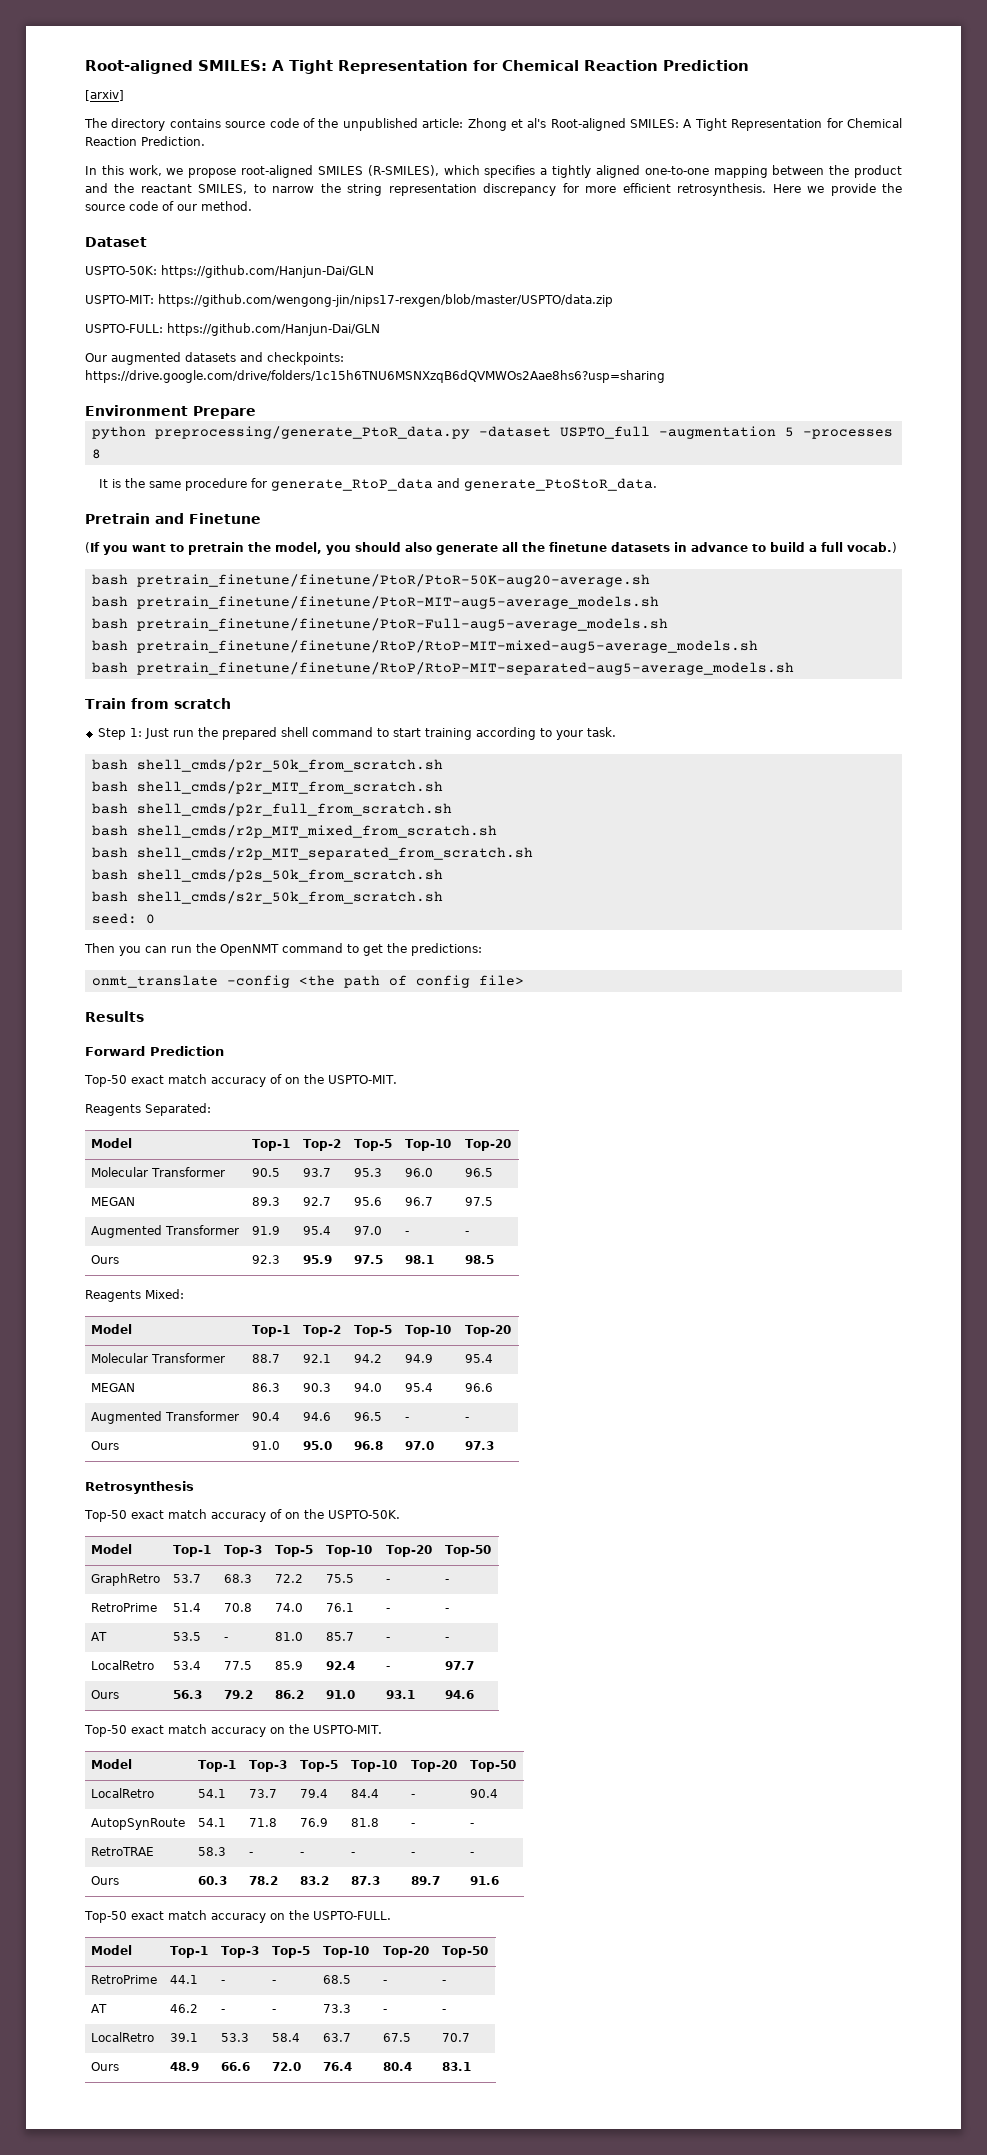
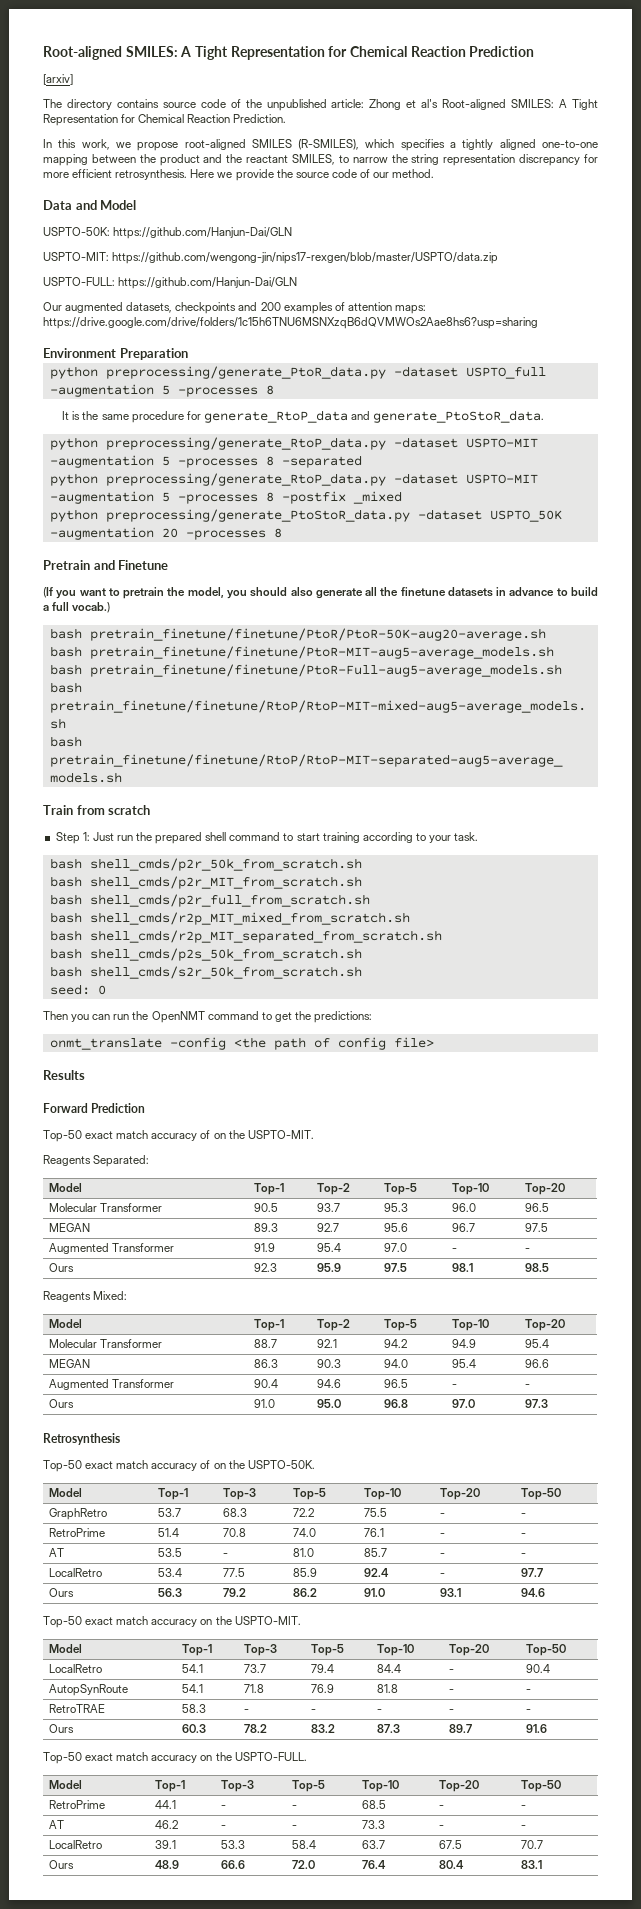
[85,237,147,247] Dataset -> [43,200,137,210] Data and Model
[185,352,344,365] datasets and checkpoints: -> [126,302,426,314] datasets, checkpoints and 200 examples of attention maps:
[193,406,256,419] Prepare -> [119,348,188,360] Preparation
(658, 484) none -> [49,437,538,450] [49,455,362,468] [49,473,538,486] [49,491,402,504] [49,509,562,522] [49,527,282,540] // python preprocessing/generate_RtoP_data.py -dataset USPTO-MIT -augmentation 5 -processes 8 -separated // python preprocessing/generate_RtoP_data.py -dataset USPTO-MIT -augmentation 5 -processes 8 -postfix _mixed // python preprocessing/generate_PtoStoR_data.py -dataset USPTO_50K -augmentation 20 -processes 8

